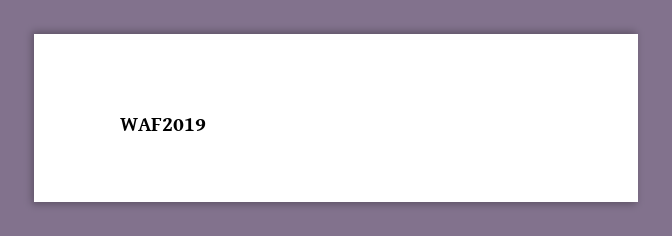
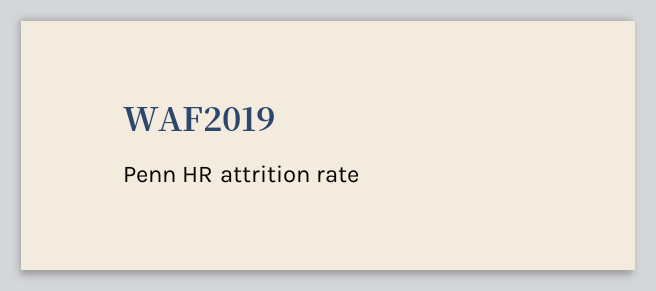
(206, 124) none -> [123,165,360,183] // Penn HR attrition rate

